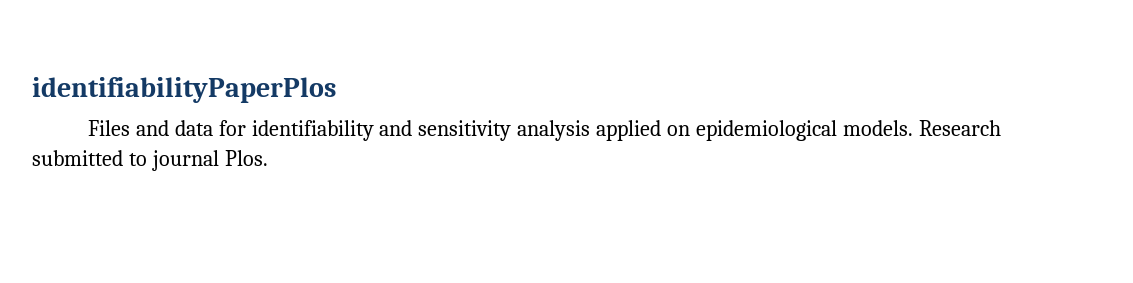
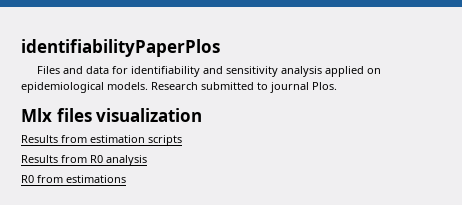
(268, 158) none -> [21,108,203,122] [21,135,182,146] [21,155,147,166] [21,175,126,183] // Mlx files visualization // Results from estimation scripts // Results from R0 analysis // R0 from estimations

